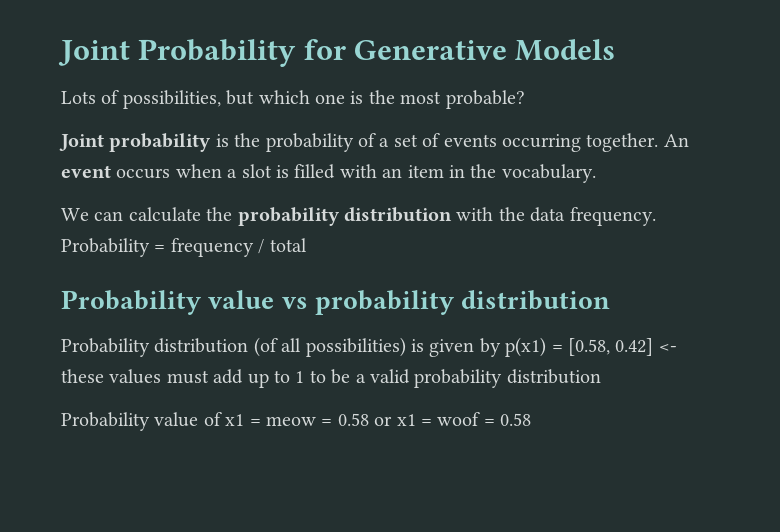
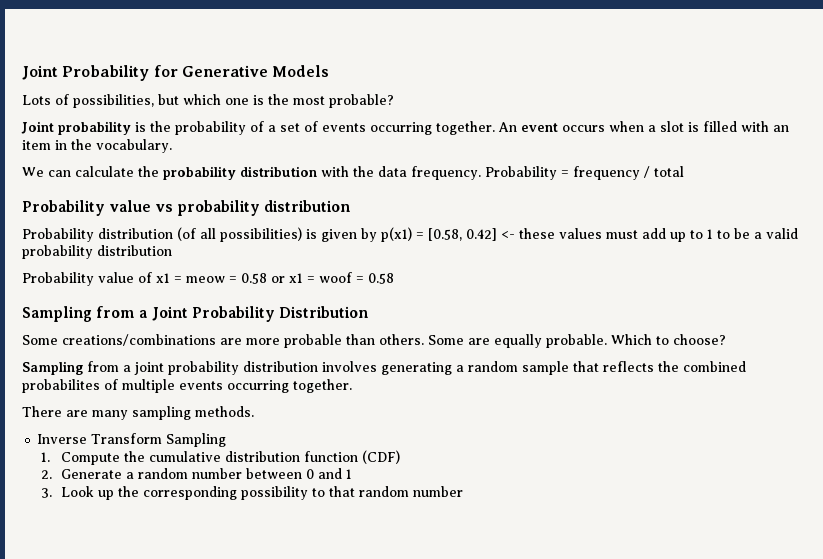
(532, 419) none -> [22,306,368,322] [22,334,726,348] [22,361,746,375] [22,379,352,393] [22,406,254,420] [37,433,227,447] [41,450,400,465] [41,468,352,479] [41,486,463,500] // Sampling from a Joint Probability Distribution // Some creations/combinations are more probable than others. Some are equally probable. Which to choose? // Sampling from a joint probability distribution involves generating a random sample that reflects the combined probabilites of multiple events occurring together. // There are many sampling methods. // Inverse Transform Sampling // 1. Compute the cumulative distribution function (CDF) // 2. Generate a random number between 0 and 1 // 3. Look up the corresponding possibility to that random number

